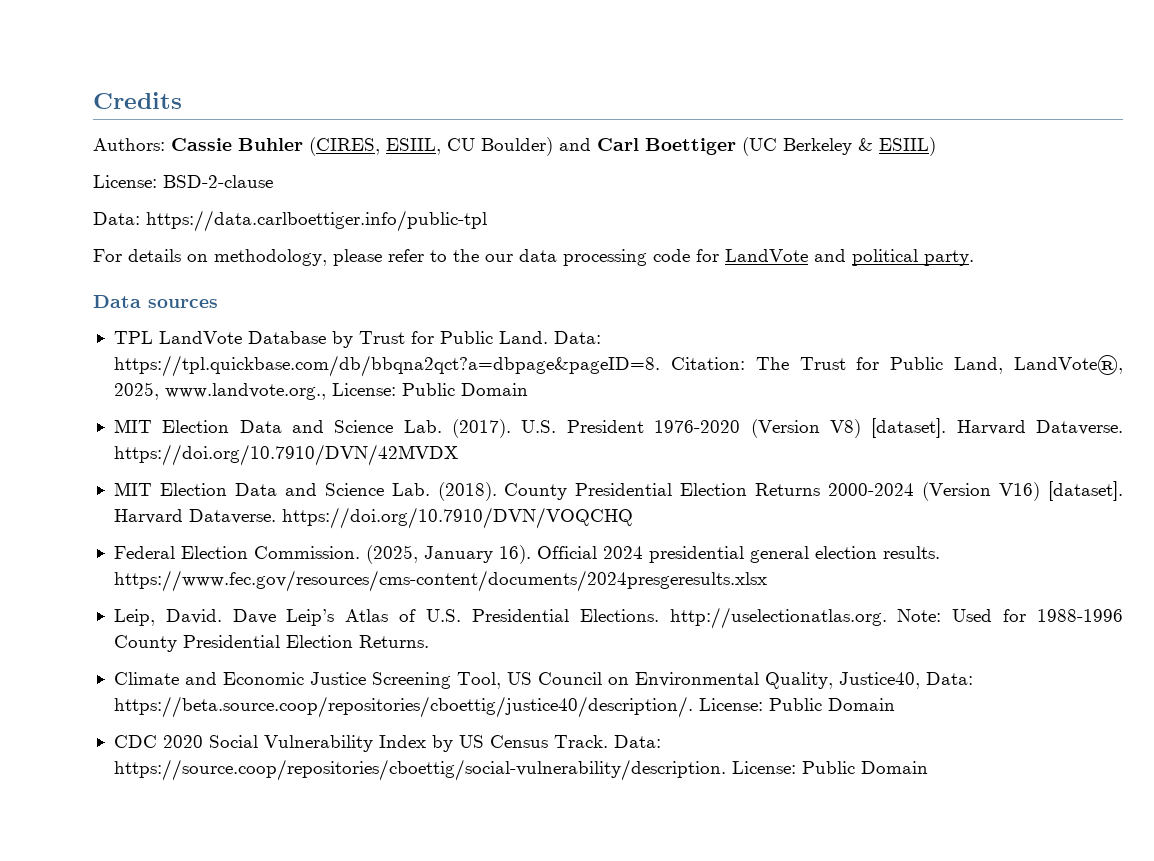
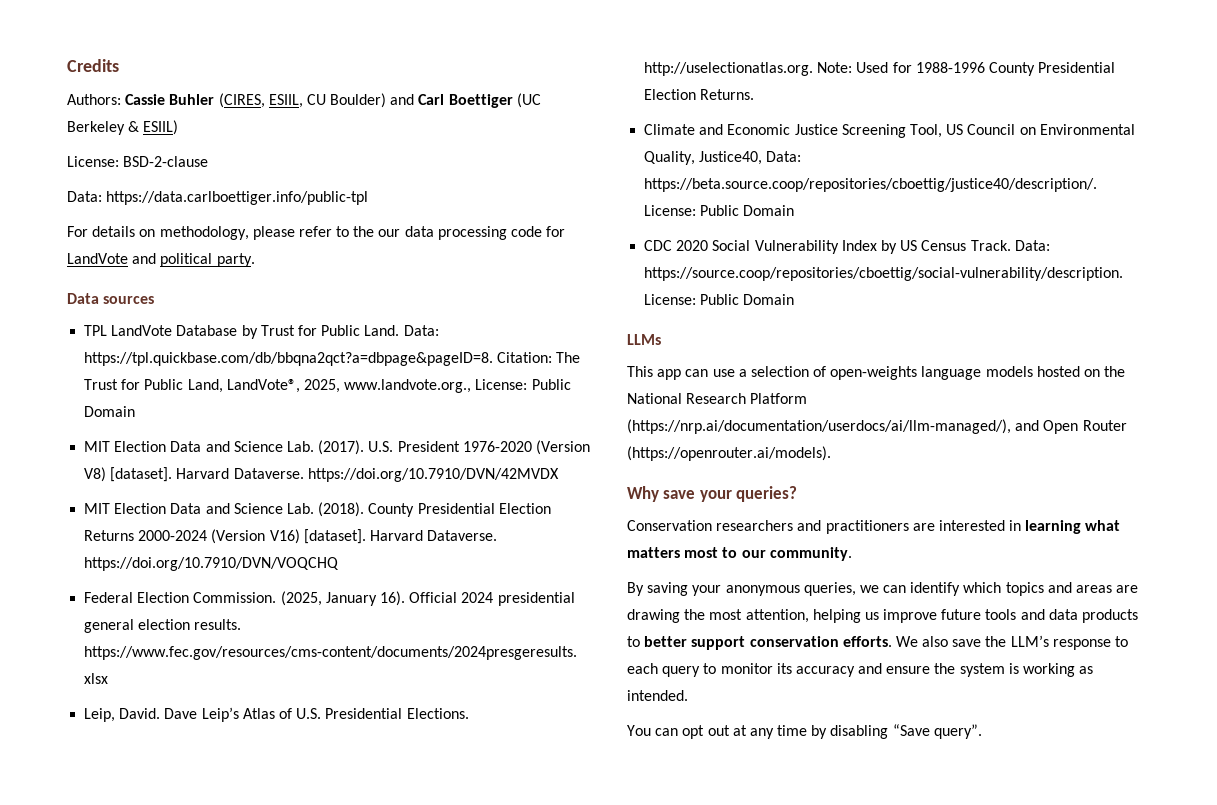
(928, 767) none -> [627,334,661,345] [627,366,1126,380] [627,393,808,404] [627,419,1127,434] [627,446,831,461] [627,486,798,502] [627,520,1121,534] [627,547,852,561] [627,582,1139,596] [627,609,1139,623] [627,635,1129,650] [627,663,1094,677] [627,690,688,701] [627,724,982,739] // LLMs // This app can use a selection of open-weights language models hosted on the National Research Platform (https://nrp.ai/documentation/userdocs/ai/llm-managed/), and Open Router (https://openrouter.ai/models). // Why save your queries? // Conservation researchers and practitioners are interested in learning what matters most to our community. // By saving your anonymous queries, we can identify which topics and areas are drawing the most attention, helping us improve future tools and data products to better support conservation efforts. We also save the LLM’s response to each query to monitor its accuracy and ensure the system is working as intended. // You can opt out at any time by disabling “Save query”.

